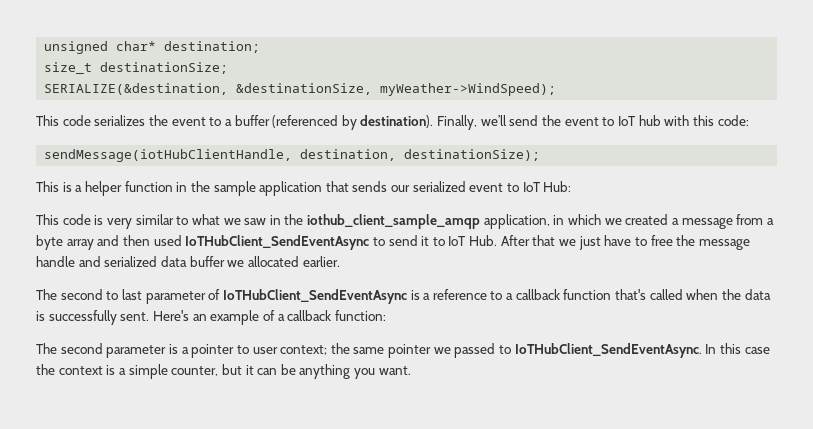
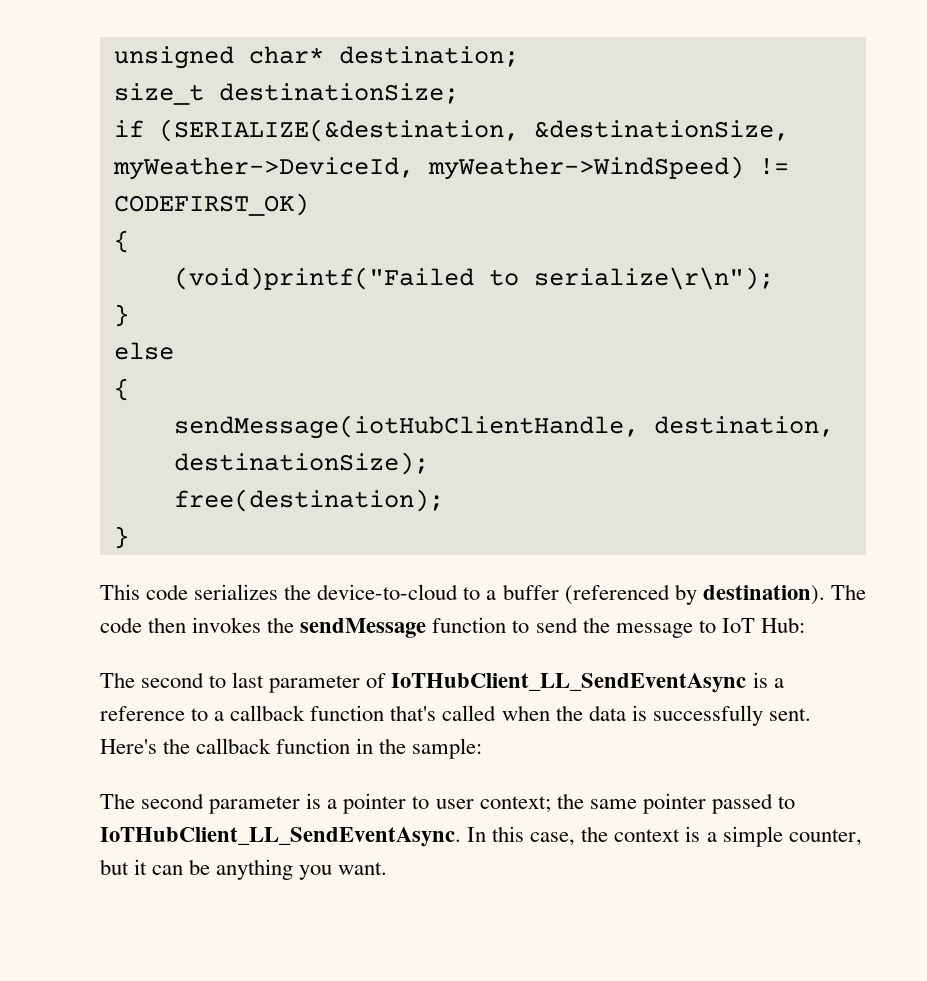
[44,83,557,96] SERIALIZE(&destination, &destinationSize, myWeather->WindSpeed); -> [113,119,789,142] [112,156,789,180] [113,193,309,216] [113,230,129,253] [173,267,774,290] [113,304,129,327] [113,342,174,360] [113,378,129,401] [173,415,834,439] [173,452,429,475] [173,489,444,512] [113,526,129,549] if (SERIALIZE(&destination, &destinationSize, myWeather->DeviceId, myWeather->WindSpeed) != CODEFIRST_OK) // { // (void)printf("Failed to serialize\r\n"); // } // else // { // sendMessage(iotHubClientHandle, destination, destinationSize); // free(destination); // }
[171,117,206,126] event -> [317,584,459,600] device-to-cloud
[437,115,749,130] [44,149,541,162] [36,181,572,196] [36,214,774,229] [36,235,750,250] [36,256,340,267] Finally, we’ll send the event to IoT hub with this code: // sendMessage(iotHubClientHandle, destination, destinationSize); // This is a helper function in the sample application that sends our serialized event to IoT Hub: // This code is very similar to what we saw in the iothub_client_sample_amqp application, in which we created a message from a byte array and then used IoTHubClient_SendEventAsync to send it to IoT Hub. After that we just have to free the message handle and serialized data buffer we allocated earlier. -> [830,584,866,600] [100,617,805,638] The code then invokes the sendMessage function to send the message to IoT Hub:
[222,289,407,304] IoTHubClient_SendEventAsync -> [391,673,747,693] IoTHubClient_LL_SendEventAsync
[192,310,386,325] an example of a callback function: -> [163,738,483,759] the callback function in the sample:
[433,347,451,354] we -> (706, 803) none
[514,343,702,358] IoTHubClient_SendEventAsync. -> [100,827,461,847] IoTHubClient_LL_SendEventAsync.
[744,347,770,354] case -> [530,832,576,846] case,

